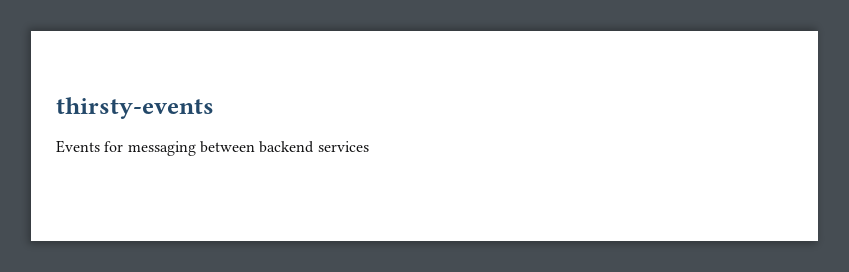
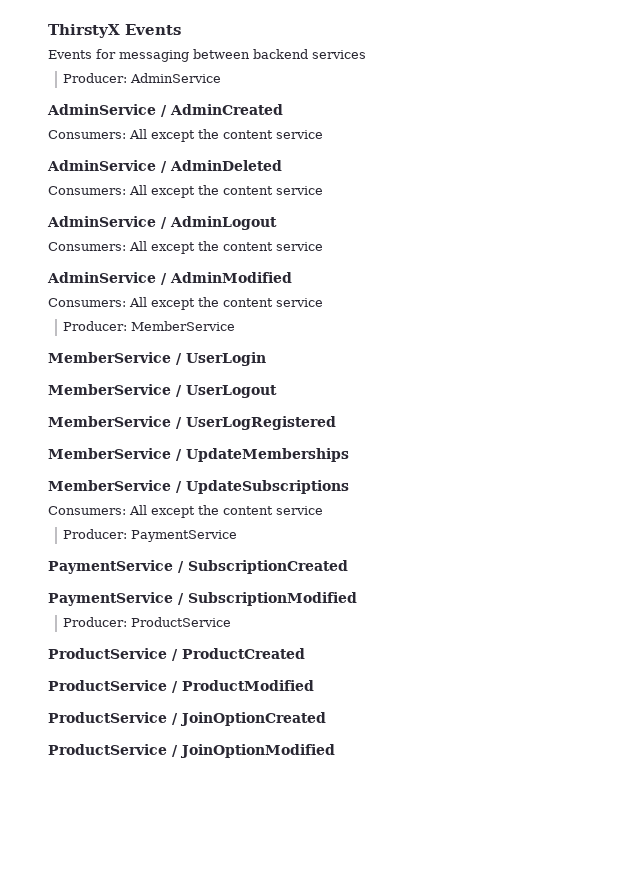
[56,97,214,119] thirsty-events -> [48,24,181,38] ThirstyX Events
(369, 146) none -> [63,73,222,83] [47,104,283,117] [48,129,323,142] [47,160,282,173] [48,185,323,198] [47,216,277,230] [48,241,323,254] [47,272,292,285] [48,297,323,310] [63,321,236,331] [48,352,266,366] [48,384,277,398] [48,416,336,430] [48,448,349,462] [48,480,349,494] [48,505,323,518] [63,529,238,542] [48,560,348,574] [48,592,357,606] [63,617,232,627] [48,648,305,661] [48,680,314,693] [48,712,326,726] [48,744,335,758] // Producer: AdminService // AdminService / AdminCreated // Consumers: All except the content service // AdminService / AdminDeleted // Consumers: All except the content service // AdminService / AdminLogout // Consumers: All except the content service // AdminService / AdminModified // Consumers: All except the content service // Producer: MemberService // MemberService / UserLogin // MemberService / UserLogout // MemberService / UserLogRegistered // MemberService / UpdateMemberships // MemberService / UpdateSubscriptions // Consumers: All except the content service // Producer: PaymentService // PaymentService / SubscriptionCreated // PaymentService / SubscriptionModified // Producer: ProductService // ProductService / ProductCreated // ProductService / ProductModified // ProductService / JoinOptionCreated // ProductService / JoinOptionModified

